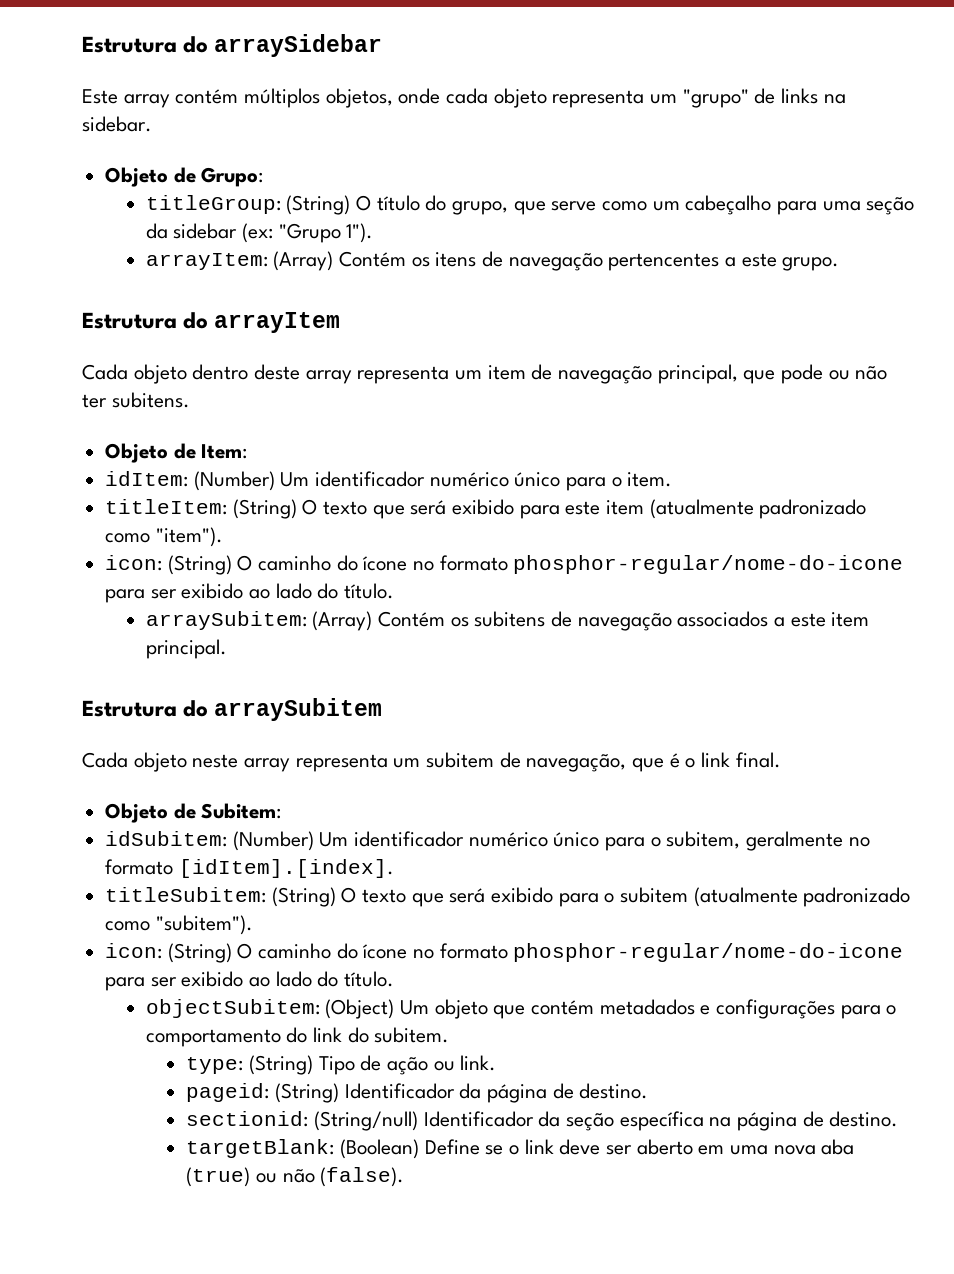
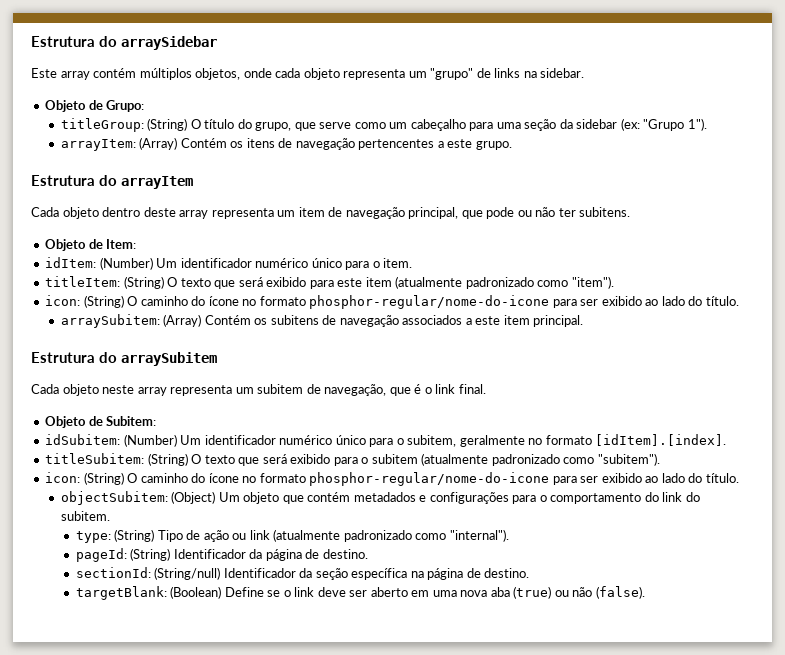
[460,1055,497,1071] [186,1083,270,1102] link. // pageid: -> [249,529,509,542] [75,548,127,562] link (atualmente padronizado como "internal"). // pageId:
[186,1111,309,1127] sectionid: -> [75,567,151,578] sectionId:

